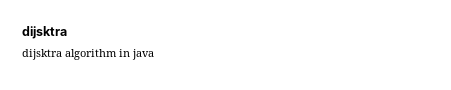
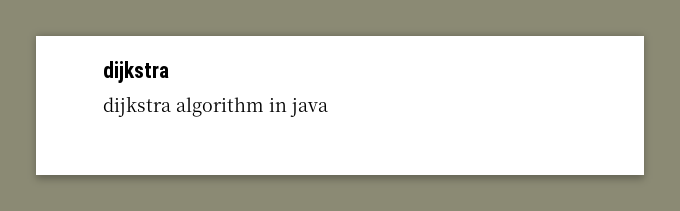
[22,26,67,39] [22,49,62,60] dijsktra // dijsktra -> [103,61,169,83] [103,96,171,117] dijkstra // dijkstra

